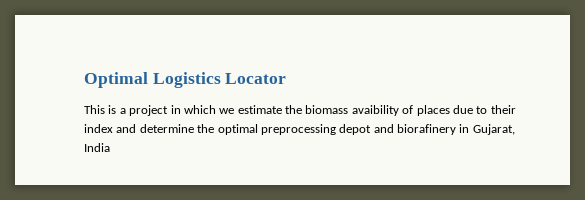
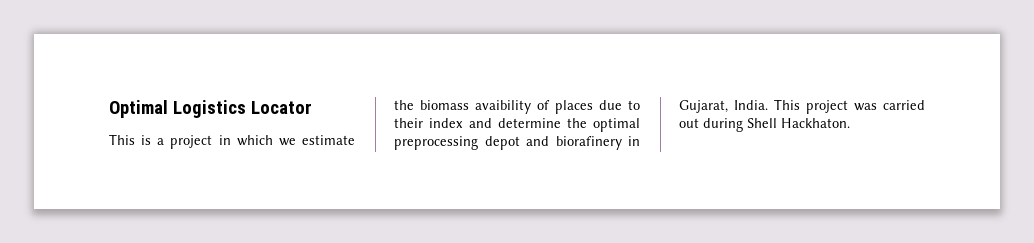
[84,143,110,152] India -> [734,99,925,114] [679,118,850,132] India. This project was carried out during Shell Hackhaton.

